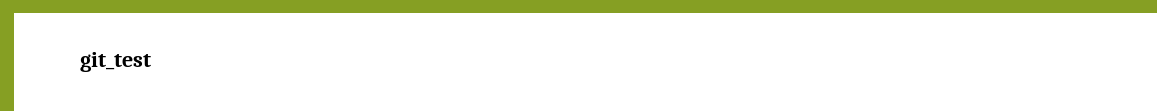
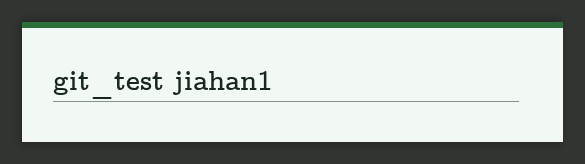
(151, 62) none -> [172,71,273,95] jiahan1

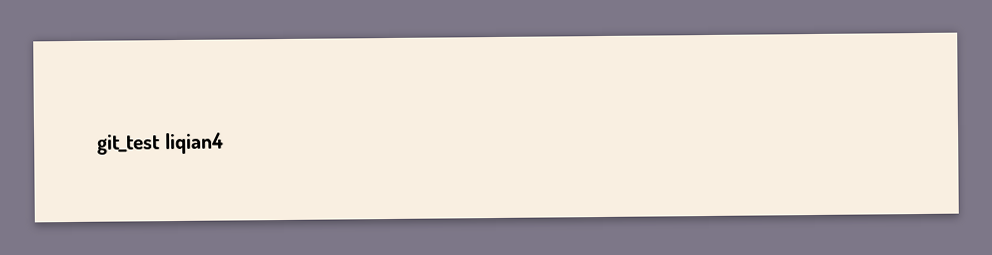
[172,71,273,95] jiahan1 -> [164,132,224,155] liqian4

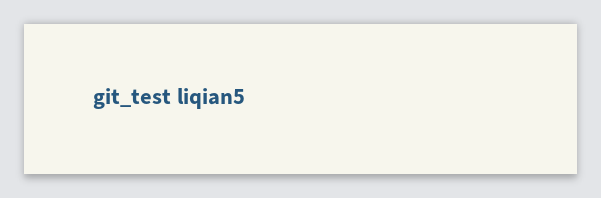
[164,132,224,155] liqian4 -> [177,88,246,109] liqian5

